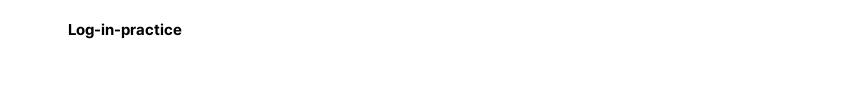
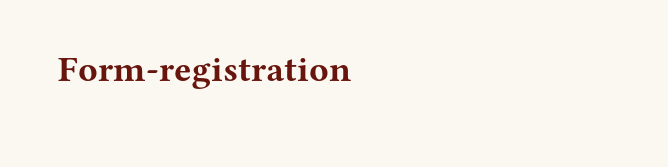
[68,23,182,39] Log-in-practice -> [58,57,351,89] Form-registration

